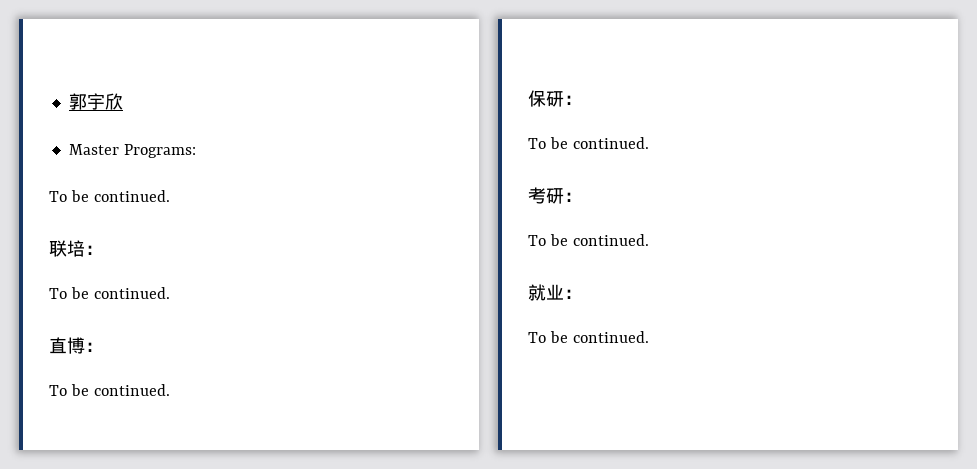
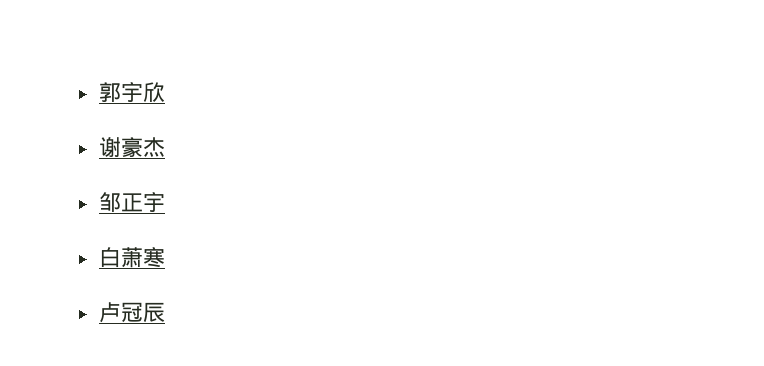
[68,144,196,158] [49,190,170,202] [49,240,103,257] [49,287,170,299] [49,337,103,354] [49,384,170,396] [528,90,582,107] [528,137,649,149] [528,187,582,204] [528,234,649,246] [528,284,582,301] [528,331,649,343] Master Programs: // To be continued. // 联培： // To be continued. // 直博： // To be continued. // 保研： // To be continued. // 考研： // To be continued. // 就业： // To be continued. -> [98,137,165,157] [98,192,165,212] [98,247,165,268] [98,302,165,323] 谢豪杰 // 邹正宇 // 白萧寒 // 卢冠辰

